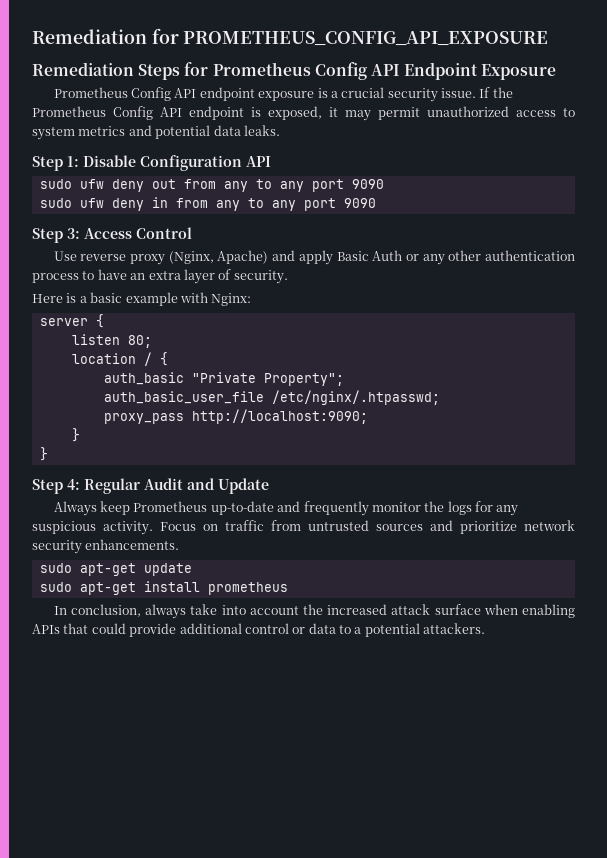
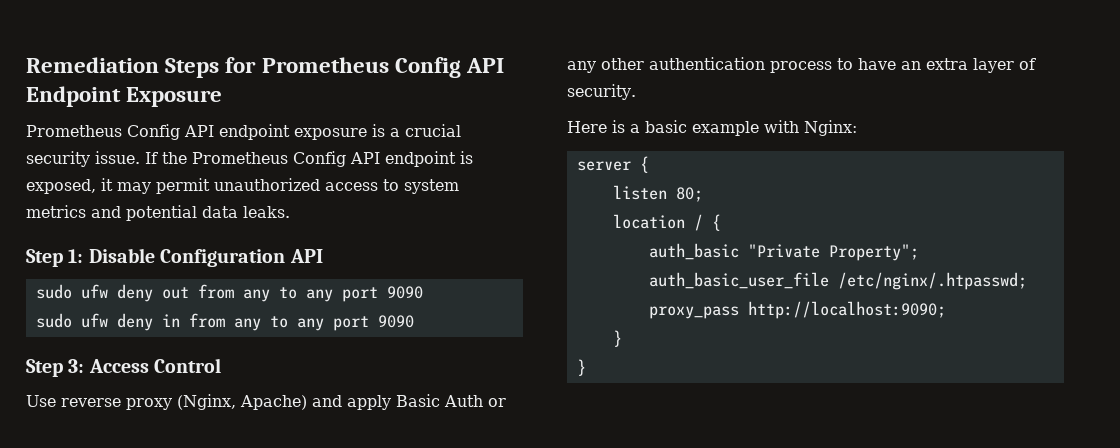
[32,28,549,46] [32,62,134,76] Remediation for PROMETHEUS_CONFIG_API_EXPOSURE // Remediation -> [26,57,159,73] Remediation
[32,478,269,494] [53,501,519,516] [32,520,575,535] [32,539,180,554] [39,563,192,576] [39,581,288,595] [53,604,575,619] [32,623,486,637] // Step 4: Regular Audit and Update // Always keep Prometheus up-to-date and frequently monitor the logs for any suspicious activity. Focus on traffic from untrusted sources and prioritize network security enhancements. // sudo apt-get update // sudo apt-get install prometheus // In conclusion, always take into account the increased attack surface when enabling APIs that could provide additional control or data to a potential attackers. -> (586, 367) none

